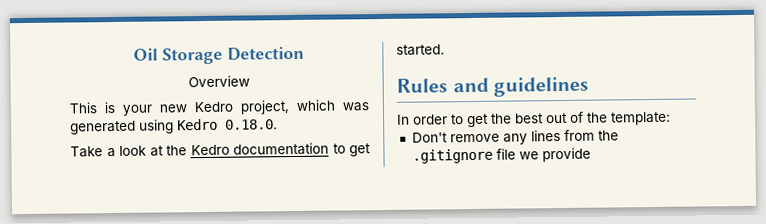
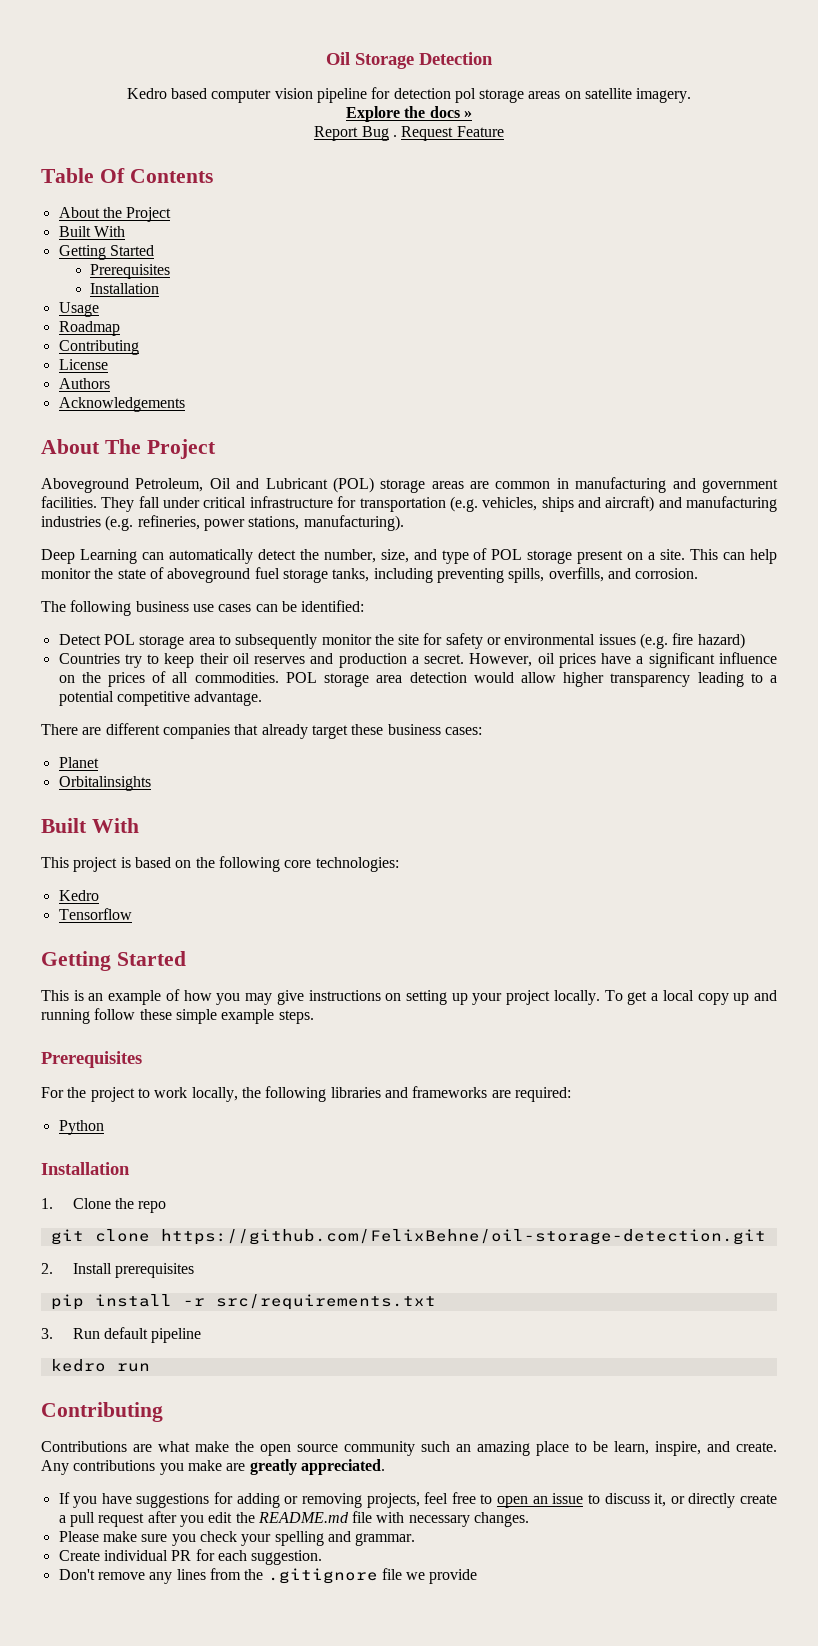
[188,75,250,88] [69,99,369,116] [70,118,278,135] [70,142,371,158] [396,44,445,56] [396,76,590,97] [397,111,671,128] Overview // This is your new Kedro project, which was generated using Kedro 0.18.0. // Take a look at the Kedro documentation to get started. // Rules and guidelines // In order to get the best out of the template: -> [126,87,692,103] [346,106,472,122] [314,126,504,141] [41,168,213,183] [58,207,172,222] [58,226,125,237] [58,245,154,260] [90,264,171,279] [90,283,160,294] [58,302,99,317] [58,321,120,336] [58,340,139,355] [58,359,108,370] [58,378,110,389] [58,397,185,412] [41,439,216,459] [41,477,778,493] [41,496,777,512] [41,515,404,531] [41,548,777,564] [41,567,699,583] [41,600,365,616] [58,633,745,649] [58,652,777,668] [58,671,777,687] [58,691,263,706] [41,723,482,739] [58,757,99,768] [58,776,151,791] [41,818,139,833] [41,856,399,872] [58,890,99,901] [58,908,132,920] [41,951,186,971] [41,989,778,1005] [41,1008,314,1024] [41,1051,142,1068] [41,1086,571,1102] [58,1120,104,1135] [41,1162,130,1175] [41,1198,167,1213] [50,1229,766,1245] [41,1263,195,1278] [50,1294,436,1310] [41,1327,202,1343] [50,1359,150,1372] [41,1402,163,1422] [41,1441,777,1456] [41,1459,385,1475] [58,1492,778,1508] [58,1511,530,1527] [58,1531,416,1546] [58,1549,323,1565] Kedro based computer vision pipeline for detection pol storage areas on satellite imagery. // Explore the docs » // Report Bug . Request Feature // Table Of Contents // About the Project // Built With // Getting Started // Prerequisites // Installation // Usage // Roadmap // Contributing // License // Authors // Acknowledgements // About The Project // Aboveground Petroleum, Oil and Lubricant (POL) storage areas are common in manufacturing and government facilities. They fall under critical infrastructure for transportation (e.g. vehicles, ships and aircraft) and manufacturing industries (e.g. refineries, power stations, manufacturing). // Deep Learning can automatically detect the number, size, and type of POL storage present on a site. This can help monitor the state of aboveground fuel storage tanks, including preventing spills, overfills, and corrosion. // The following business use cases can be identified: // Detect POL storage area to subsequently monitor the site for safety or environmental issues (e.g. fire hazard) // Countries try to keep their oil reserves and production a secret. However, oil prices have a significant influence on the prices of all commodities. POL storage area detection would allow higher transparency leading to a potential competitive advantage. // There are different companies that already target these business cases: // Planet // Orbitalinsights // Built With // This project is based on the following core technologies: // Kedro // Tensorflow // Getting Started // This is an example of how you may give instructions on setting up your project locally. To get a local copy up and running follow these simple example steps. // Prerequisites // For the project to work locally, the following libraries and frameworks are required: // Python // Installation // 1. Clone the repo // git clone https://github.com/FelixBehne/oil-storage-detection.git // 2. Install prerequisites // pip install -r src/requirements.txt // 3. Run default pipeline // kedro run // Contributing // Contributions are what make the open source community such an amazing place to be learn, inspire, and create. Any contributions you make are greatly appreciated. // If you have suggestions for adding or removing projects, feel free to open an issue to discuss it, or directly create a pull request after you edit the README.md file with necessary changes. // Please make sure you check your spelling and grammar. // Create individual PR for each suggestion.

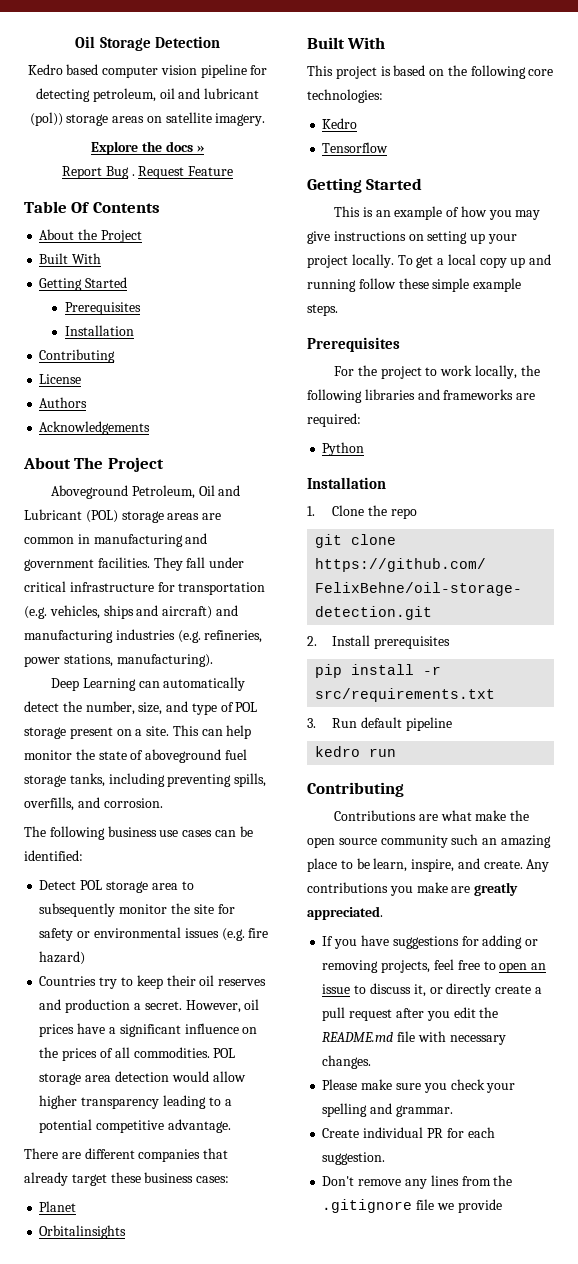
[393,88,476,103] detection pol -> [35,88,260,102] [29,112,63,126] detecting petroleum, oil and lubricant (pol))
[58,302,99,317] [58,321,120,336] // Usage // Roadmap -> (134, 330) none

